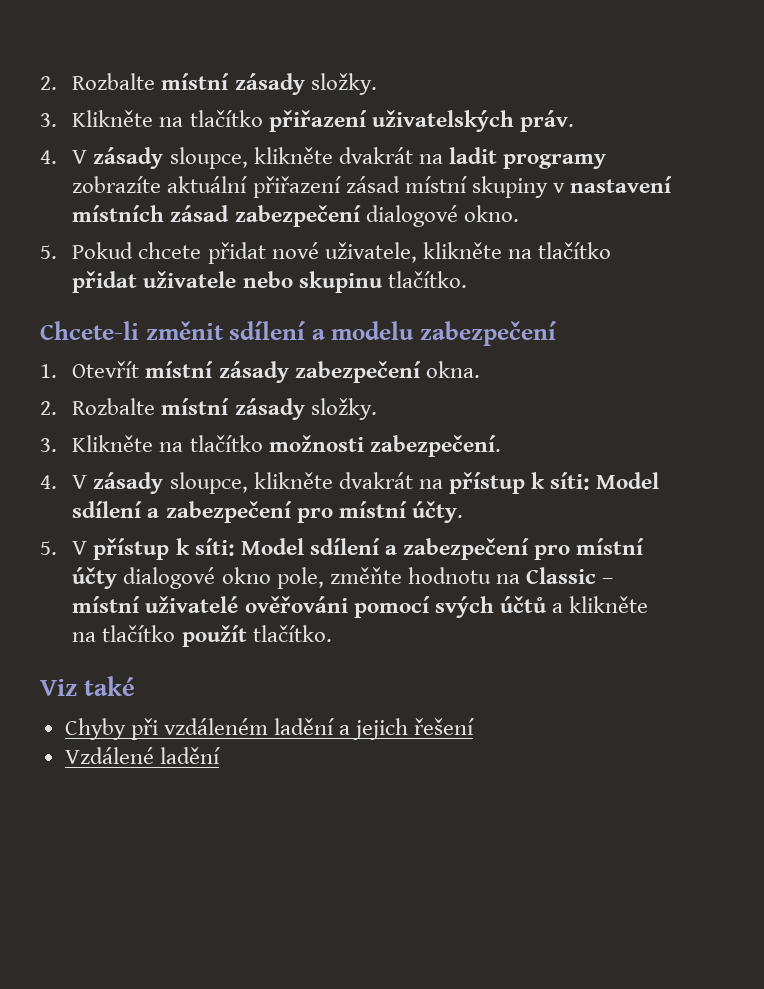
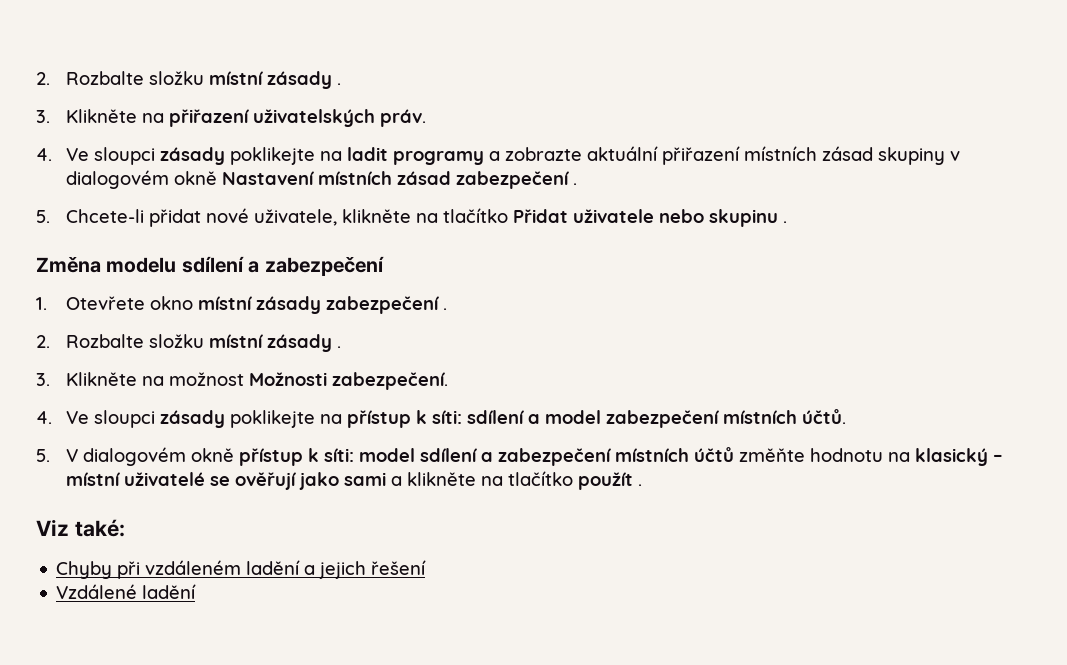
[40,73,377,95] [40,110,263,127] 2. Rozbalte místní zásady složky. // 3. Klikněte na tlačítko -> [36,71,342,89] [36,109,165,123] 2. Rozbalte složku místní zásady . // 3. Klikněte na
[72,147,606,169] [72,176,672,198] V zásady sloupce, klikněte dvakrát na ladit programy zobrazíte aktuální přiřazení zásad místní skupiny v nastavení -> [66,146,961,165] [66,170,315,189] Ve sloupci zásady poklikejte na ladit programy a zobrazte aktuální přiřazení místních zásad skupiny v dialogovém okně Nastavení
[365,205,519,227] [40,242,202,259] dialogové okno. // 5. Pokud chcete -> [573,183,578,185] [36,209,145,223] . // 5. Chcete-li
[72,271,138,293] přidat -> [513,209,569,223] Přidat
[387,271,467,288] [40,321,415,340] tlačítko. // Chcete-li změnit sdílení a modelu -> [783,221,788,223] [36,256,260,273] . // Změna modelu sdílení a
[72,361,140,378] Otevřít -> [66,296,194,310] Otevřete okno
[425,361,480,378] [40,398,377,420] [40,435,364,452] okna. // 2. Rozbalte místní zásady složky. // 3. Klikněte na tlačítko možnosti -> [443,308,448,310] [36,334,342,352] [36,372,328,386] . // 2. Rozbalte složku místní zásady . // 3. Klikněte na možnost Možnosti
[72,472,660,494] [72,501,463,523] [40,538,645,560] [72,567,324,589] V zásady sloupce, klikněte dvakrát na přístup k síti: Model sdílení a zabezpečení pro místní účty. // 5. V přístup k síti: Model sdílení a zabezpečení pro místní účty dialogové okno pole, -> [66,409,847,428] [36,447,735,466] Ve sloupci zásady poklikejte na přístup k síti: sdílení a model zabezpečení místních účtů. // 5. V dialogovém okně přístup k síti: model sdílení a zabezpečení místních účtů
[525,567,596,584] Classic -> [915,448,989,466] klasický
[244,596,547,618] ověřováni pomocí svých účtů -> [210,472,387,490] se ověřují jako sami
[252,625,332,642] tlačítko. -> [638,484,643,486] .
[84,676,136,696] také -> [74,519,125,537] také:

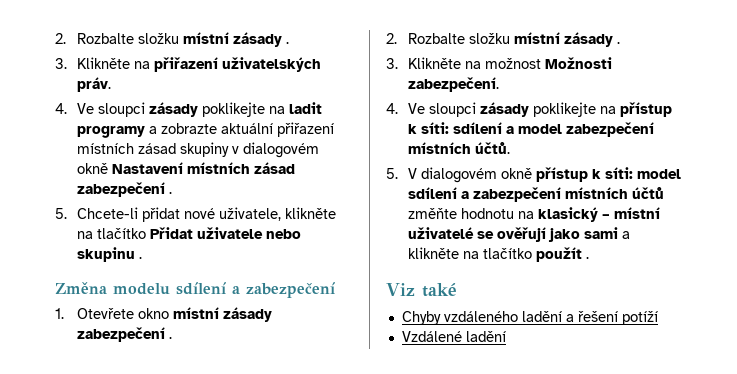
[74,519,125,537] také: -> [422,283,457,297] také
[117,560,242,579] při vzdáleném -> [443,311,518,322] vzdáleného
[319,561,367,579] jejich -> (574, 318) none
(427, 567) none -> [621,311,658,325] potíží

